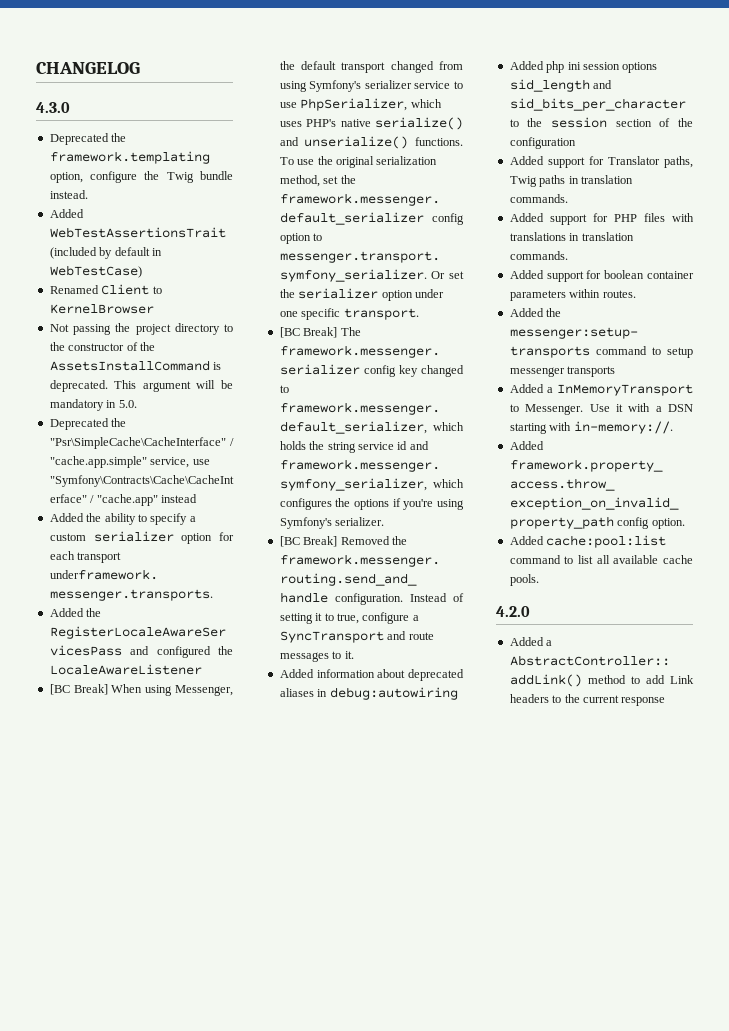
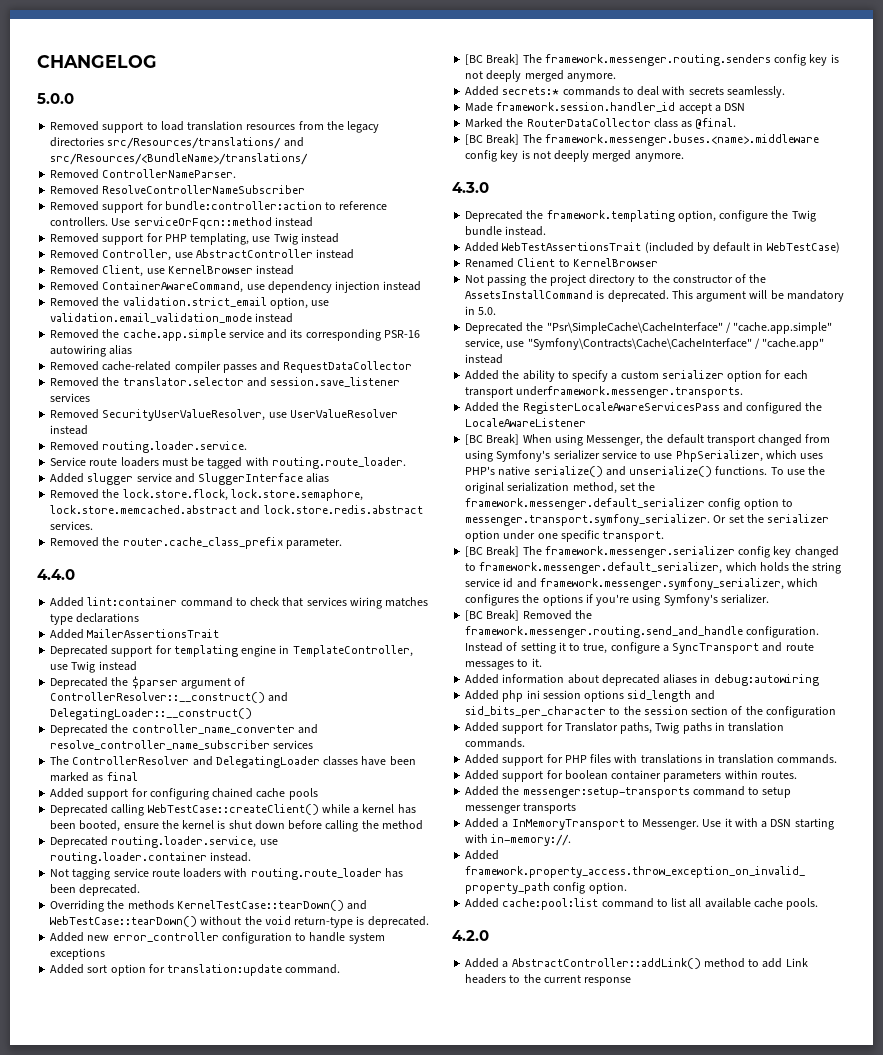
(140, 68) none -> [37,93,74,104] [50,121,380,133] [50,137,304,149] [50,153,309,165] [50,169,237,179] [50,185,306,195] [50,201,388,213] [50,217,313,229] [50,233,339,245] [50,249,355,261] [50,265,295,277] [50,281,422,293] [50,297,330,309] [50,313,294,323] [50,329,420,341] [50,345,133,357] [50,361,413,373] [50,377,401,387] [50,393,91,402] [50,409,398,421] [50,425,89,435] [50,441,248,453] [50,457,406,469] [50,473,330,485] [50,489,363,501] [50,505,423,515] [50,521,94,530] [50,537,342,549] [37,569,75,580] [50,597,429,609] [50,613,140,625] [50,629,220,639] [50,645,413,657] [50,661,137,673] [50,676,246,689] [50,692,289,703] [50,708,253,720] [50,724,318,736] [50,740,314,750] [50,756,416,768] [50,772,138,782] [50,788,318,800] [50,804,416,816] [50,820,423,832] [50,836,278,848] [50,852,252,864] [50,868,403,880] [50,884,141,896] [50,900,368,912] [50,916,429,928] [50,932,385,944] [50,948,106,960] [50,964,341,976] [465,54,839,66] [465,70,616,82] [465,86,785,98] [465,102,746,114] [465,118,737,129] [465,134,819,146] [465,150,684,162] // 5.0.0 // Removed support to load translation resources from the legacy directories src/Resources/translations/ and src/Resources/<BundleName>/translations/ // Removed ControllerNameParser. // Removed ResolveControllerNameSubscriber // Removed support for bundle:controller:action to reference controllers. Use serviceOrFqcn::method instead // Removed support for PHP templating, use Twig instead // Removed Controller, use AbstractController instead // Removed Client, use KernelBrowser instead // Removed ContainerAwareCommand, use dependency injection instead // Removed the validation.strict_email option, use validation.email_validation_mode instead // Removed the cache.app.simple service and its corresponding PSR-16 autowiring alias // Removed cache-related compiler passes and RequestDataCollector // Removed the translator.selector and session.save_listener services // Removed SecurityUserValueResolver, use UserValueResolver instead // Removed routing.loader.service. // Service route loaders must be tagged with routing.route_loader. // Added slugger service and SluggerInterface alias // Removed the lock.store.flock, lock.store.semaphore, lock.store.memcached.abstract and lock.store.redis.abstract services. // Removed the router.cache_class_prefix parameter. // 4.4.0 // Added lint:container command to check that services wiring matches type declarations // Added MailerAssertionsTrait // Deprecated support for templating engine in TemplateController, use Twig instead // Deprecated the $parser argument of ControllerResolver::__construct() and DelegatingLoader::__construct() // Deprecated the controller_name_converter and resolve_controller_name_subscriber services // The ControllerResolver and DelegatingLoader classes have been marked as final // Added support for configuring chained cache pools // Deprecated calling WebTestCase::createClient() while a kernel has been booted, ensure the kernel is shut down before calling the method // Deprecated routing.loader.service, use routing.loader.container instead. // Not tagging service route loaders with routing.route_loader has been deprecated. // Overriding the methods KernelTestCase::tearDown() and WebTestCase::tearDown() without the void return-type is deprecated. // Added new error_controller configuration to handle system exceptions // Added sort option for translation:update command. // [BC Break] The framework.messenger.routing.senders config key is not deeply merged anymore. // Added secrets:* commands to deal with secrets seamlessly. // Made framework.session.handler_id accept a DSN // Marked the RouterDataCollector class as @final. // [BC Break] The framework.messenger.buses.<name>.middleware config key is not deeply merged anymore.

